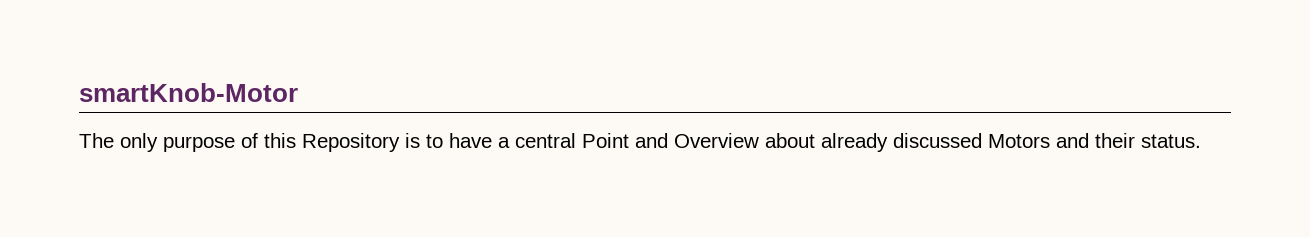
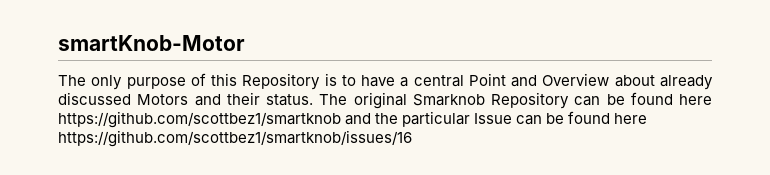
(1201, 141) none -> [319,92,712,109] [58,111,648,128] [58,130,412,147] The original Smarknob Repository can be found here https://github.com/scottbez1/smartknob and the particular Issue can be found here https://github.com/scottbez1/smartknob/issues/16

